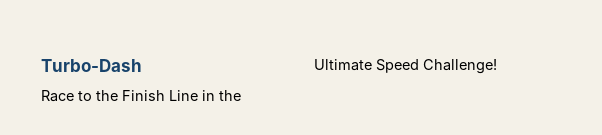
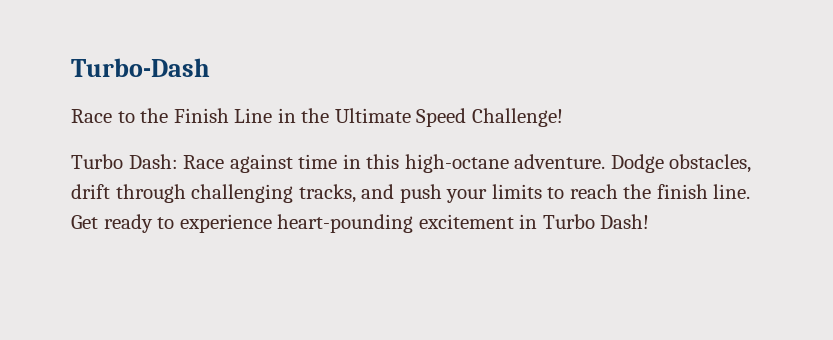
(497, 66) none -> [71,154,752,173] [71,184,751,203] [71,214,650,233] // Turbo Dash: Race against time in this high-octane adventure. Dodge obstacles, drift through challenging tracks, and push your limits to reach the finish line. Get ready to experience heart-pounding excitement in Turbo Dash!

